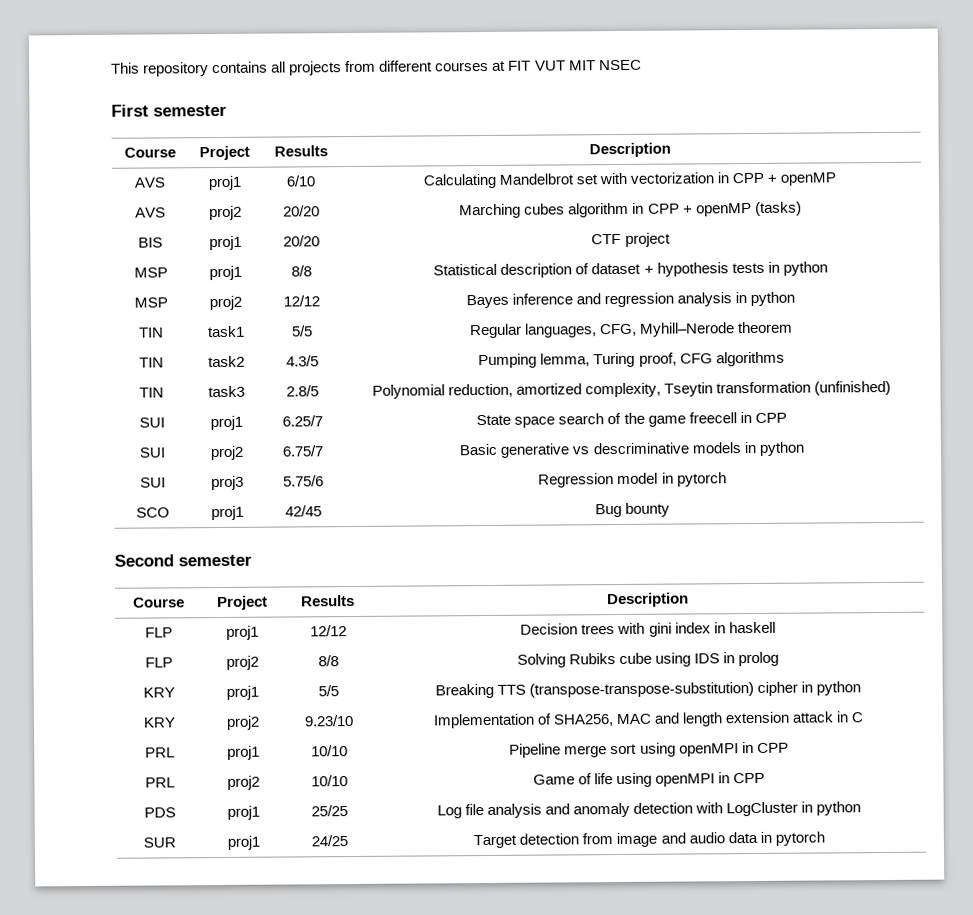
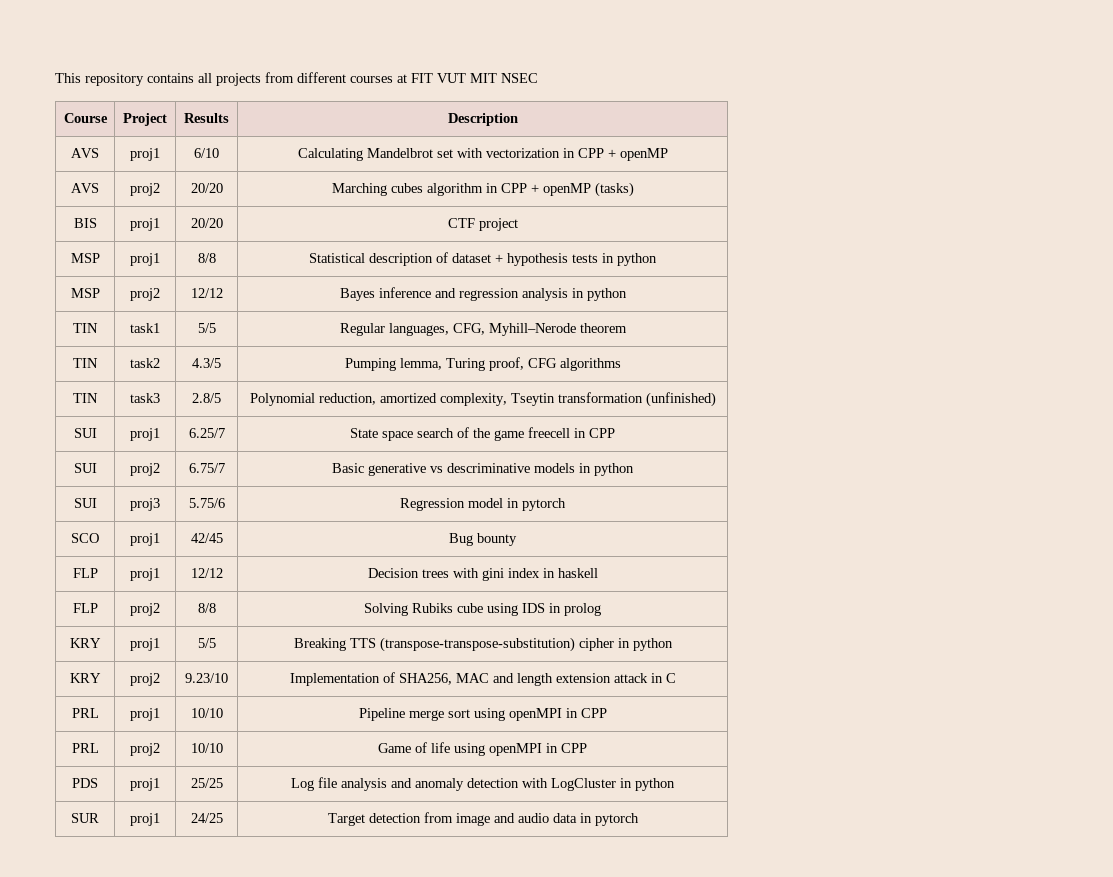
[111,104,227,117] // First semester -> (538, 78) none
[114,554,252,567] [132,597,185,608] [217,595,268,611] [301,594,355,607] [607,592,689,608] // Second semester // Course | Project | Results | Description -> (517, 539) none

